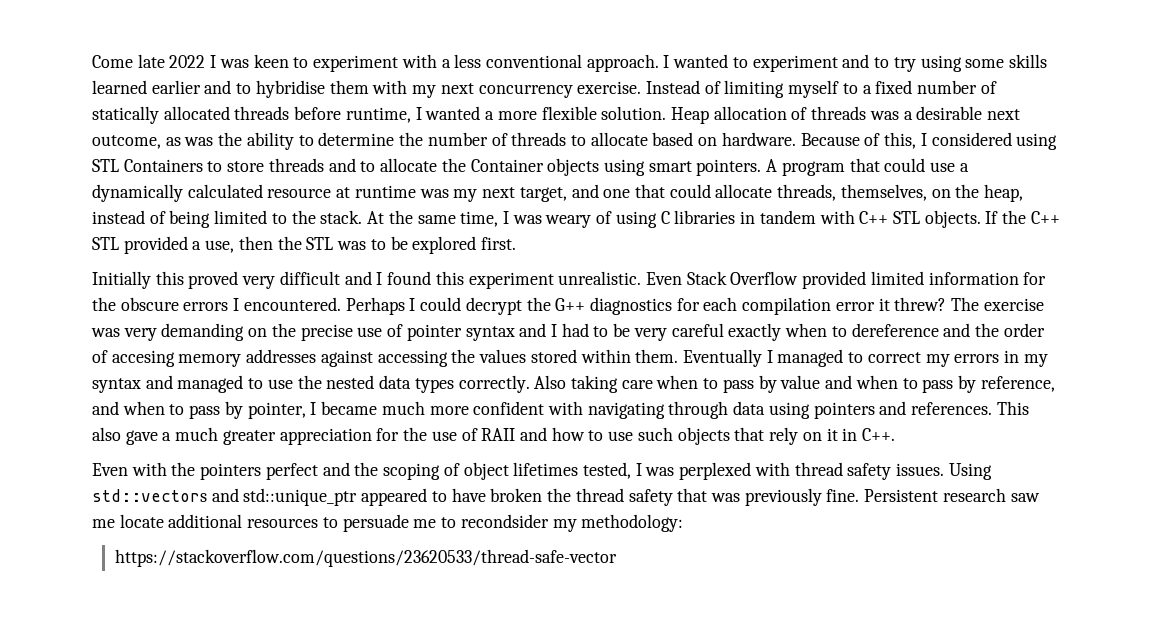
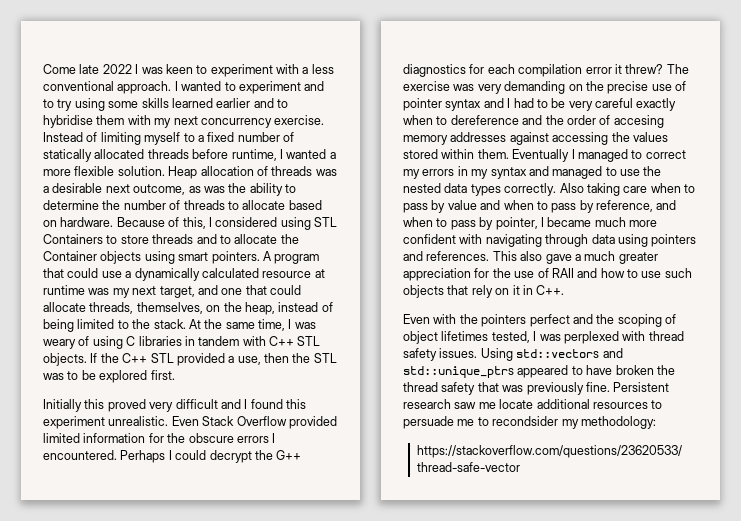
[243,488,358,506] std::unique_ptr -> [403,366,514,378] std::unique_ptrs

